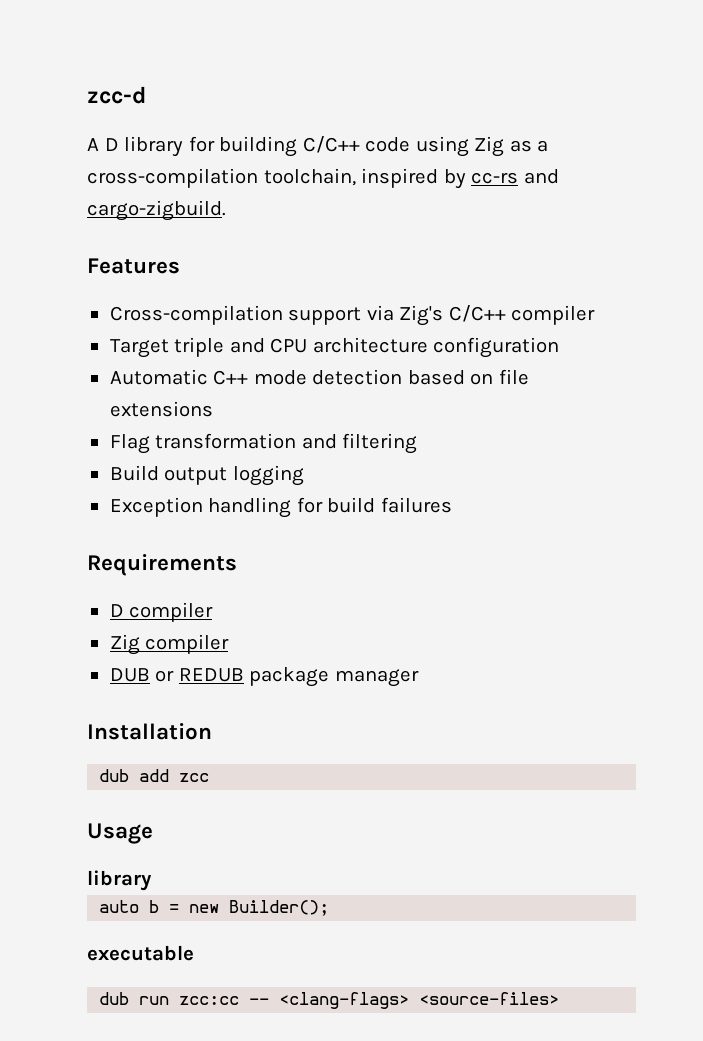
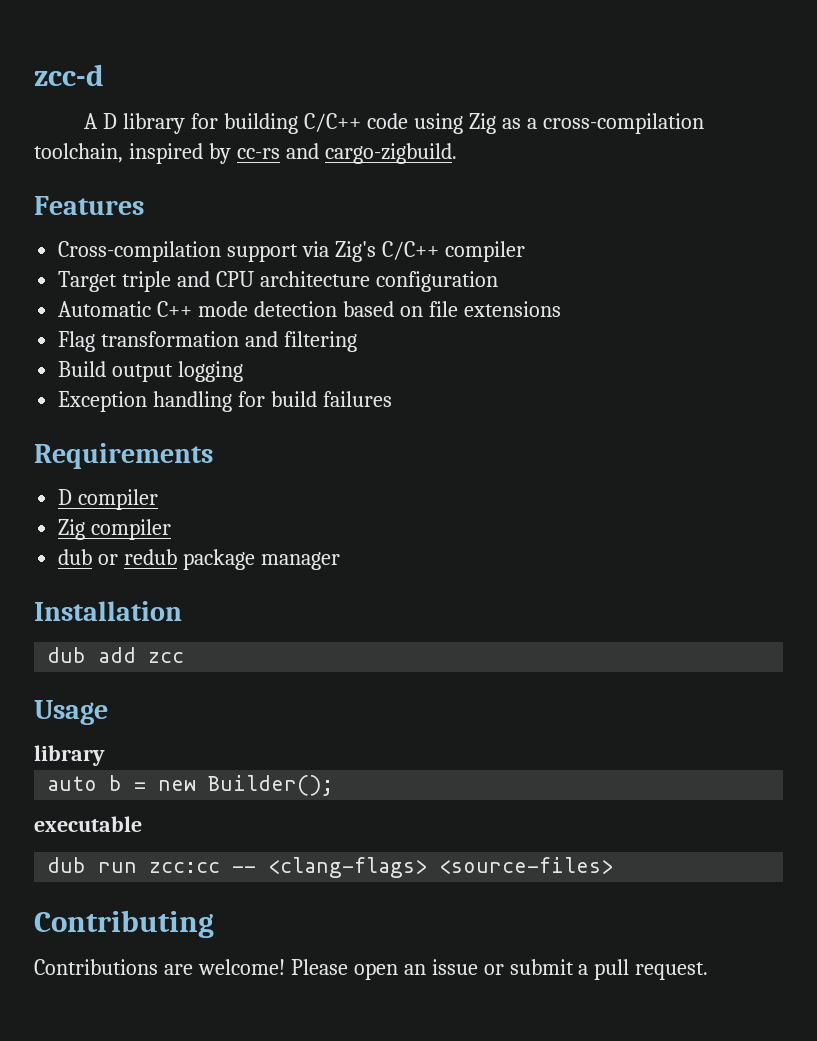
[109,668,244,682] DUB or REDUB -> [58,549,178,565] dub or redub
(560, 998) none -> [34,910,214,938] [34,959,709,980] // Contributing // Contributions are welcome! Please open an issue or submit a pull request.

